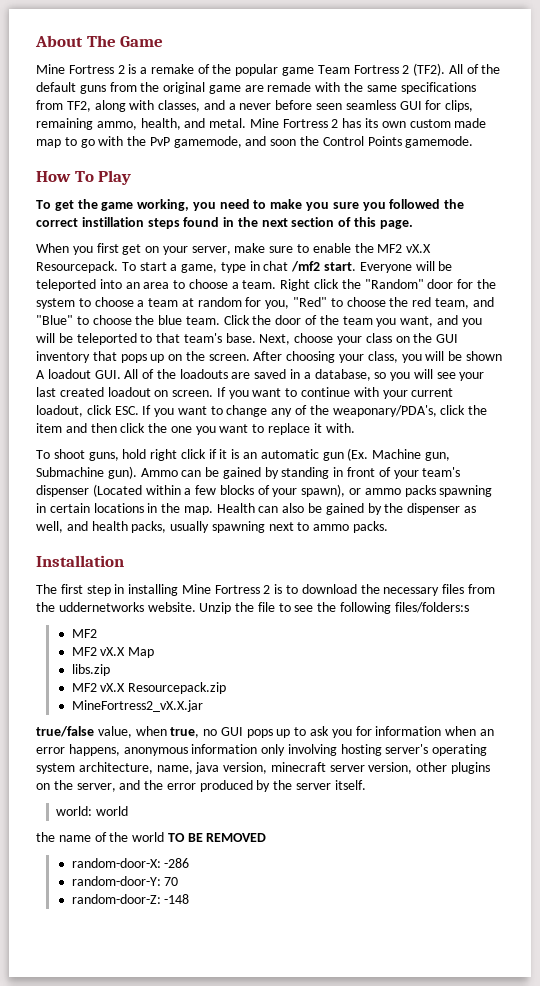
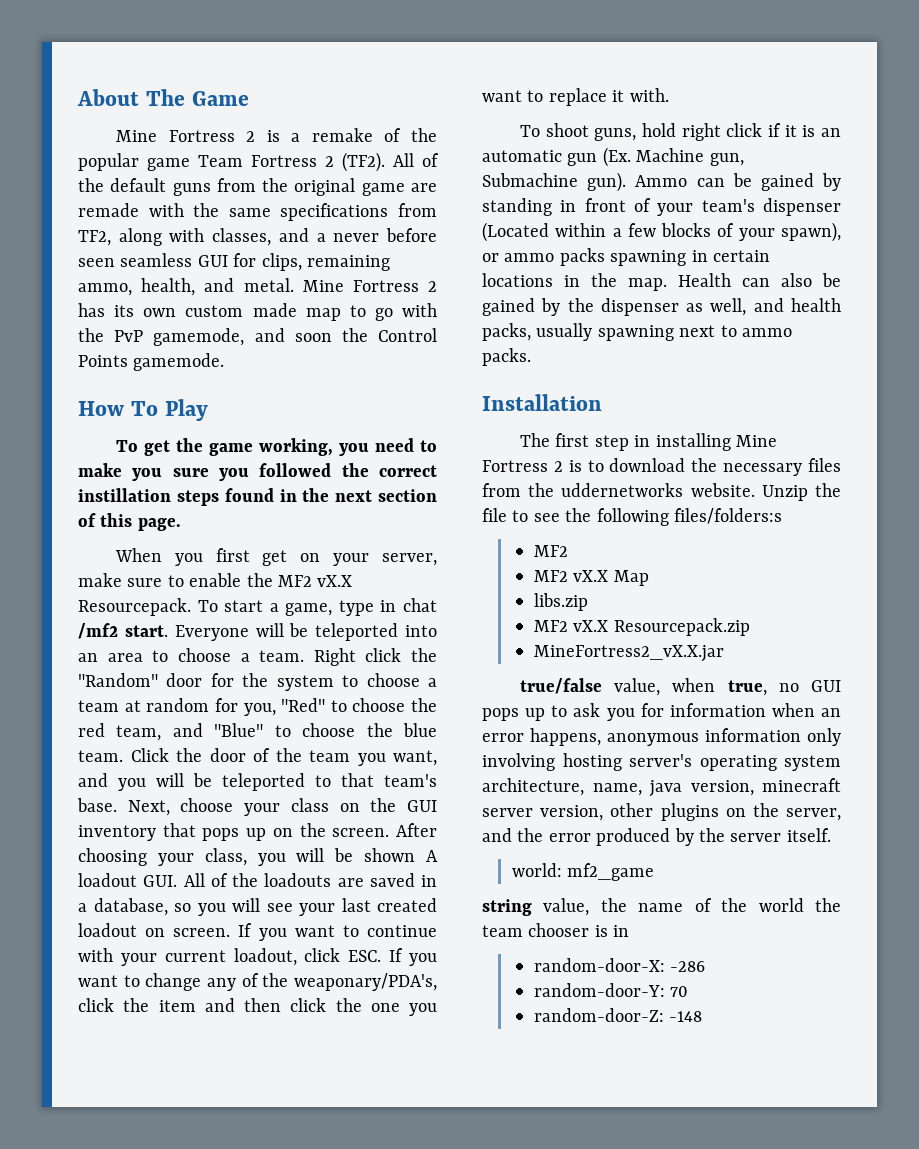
[96,806,129,816] world // -> [567,863,655,881] [482,898,590,916] mf2_game // string value,
[167,833,267,842] TO BE REMOVED -> [815,898,841,912] [482,923,630,937] the team chooser is in

